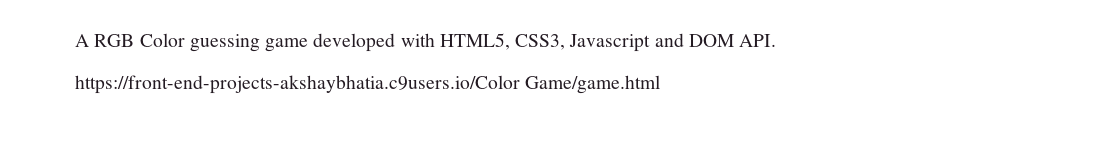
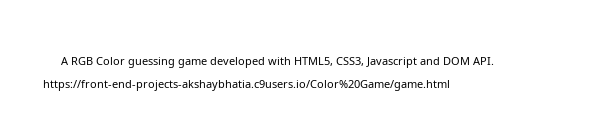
[75,75,661,94] https://front-end-projects-akshaybhatia.c9users.io/Color Game/game.html -> [43,80,450,91] https://front-end-projects-akshaybhatia.c9users.io/Color%20Game/game.html

